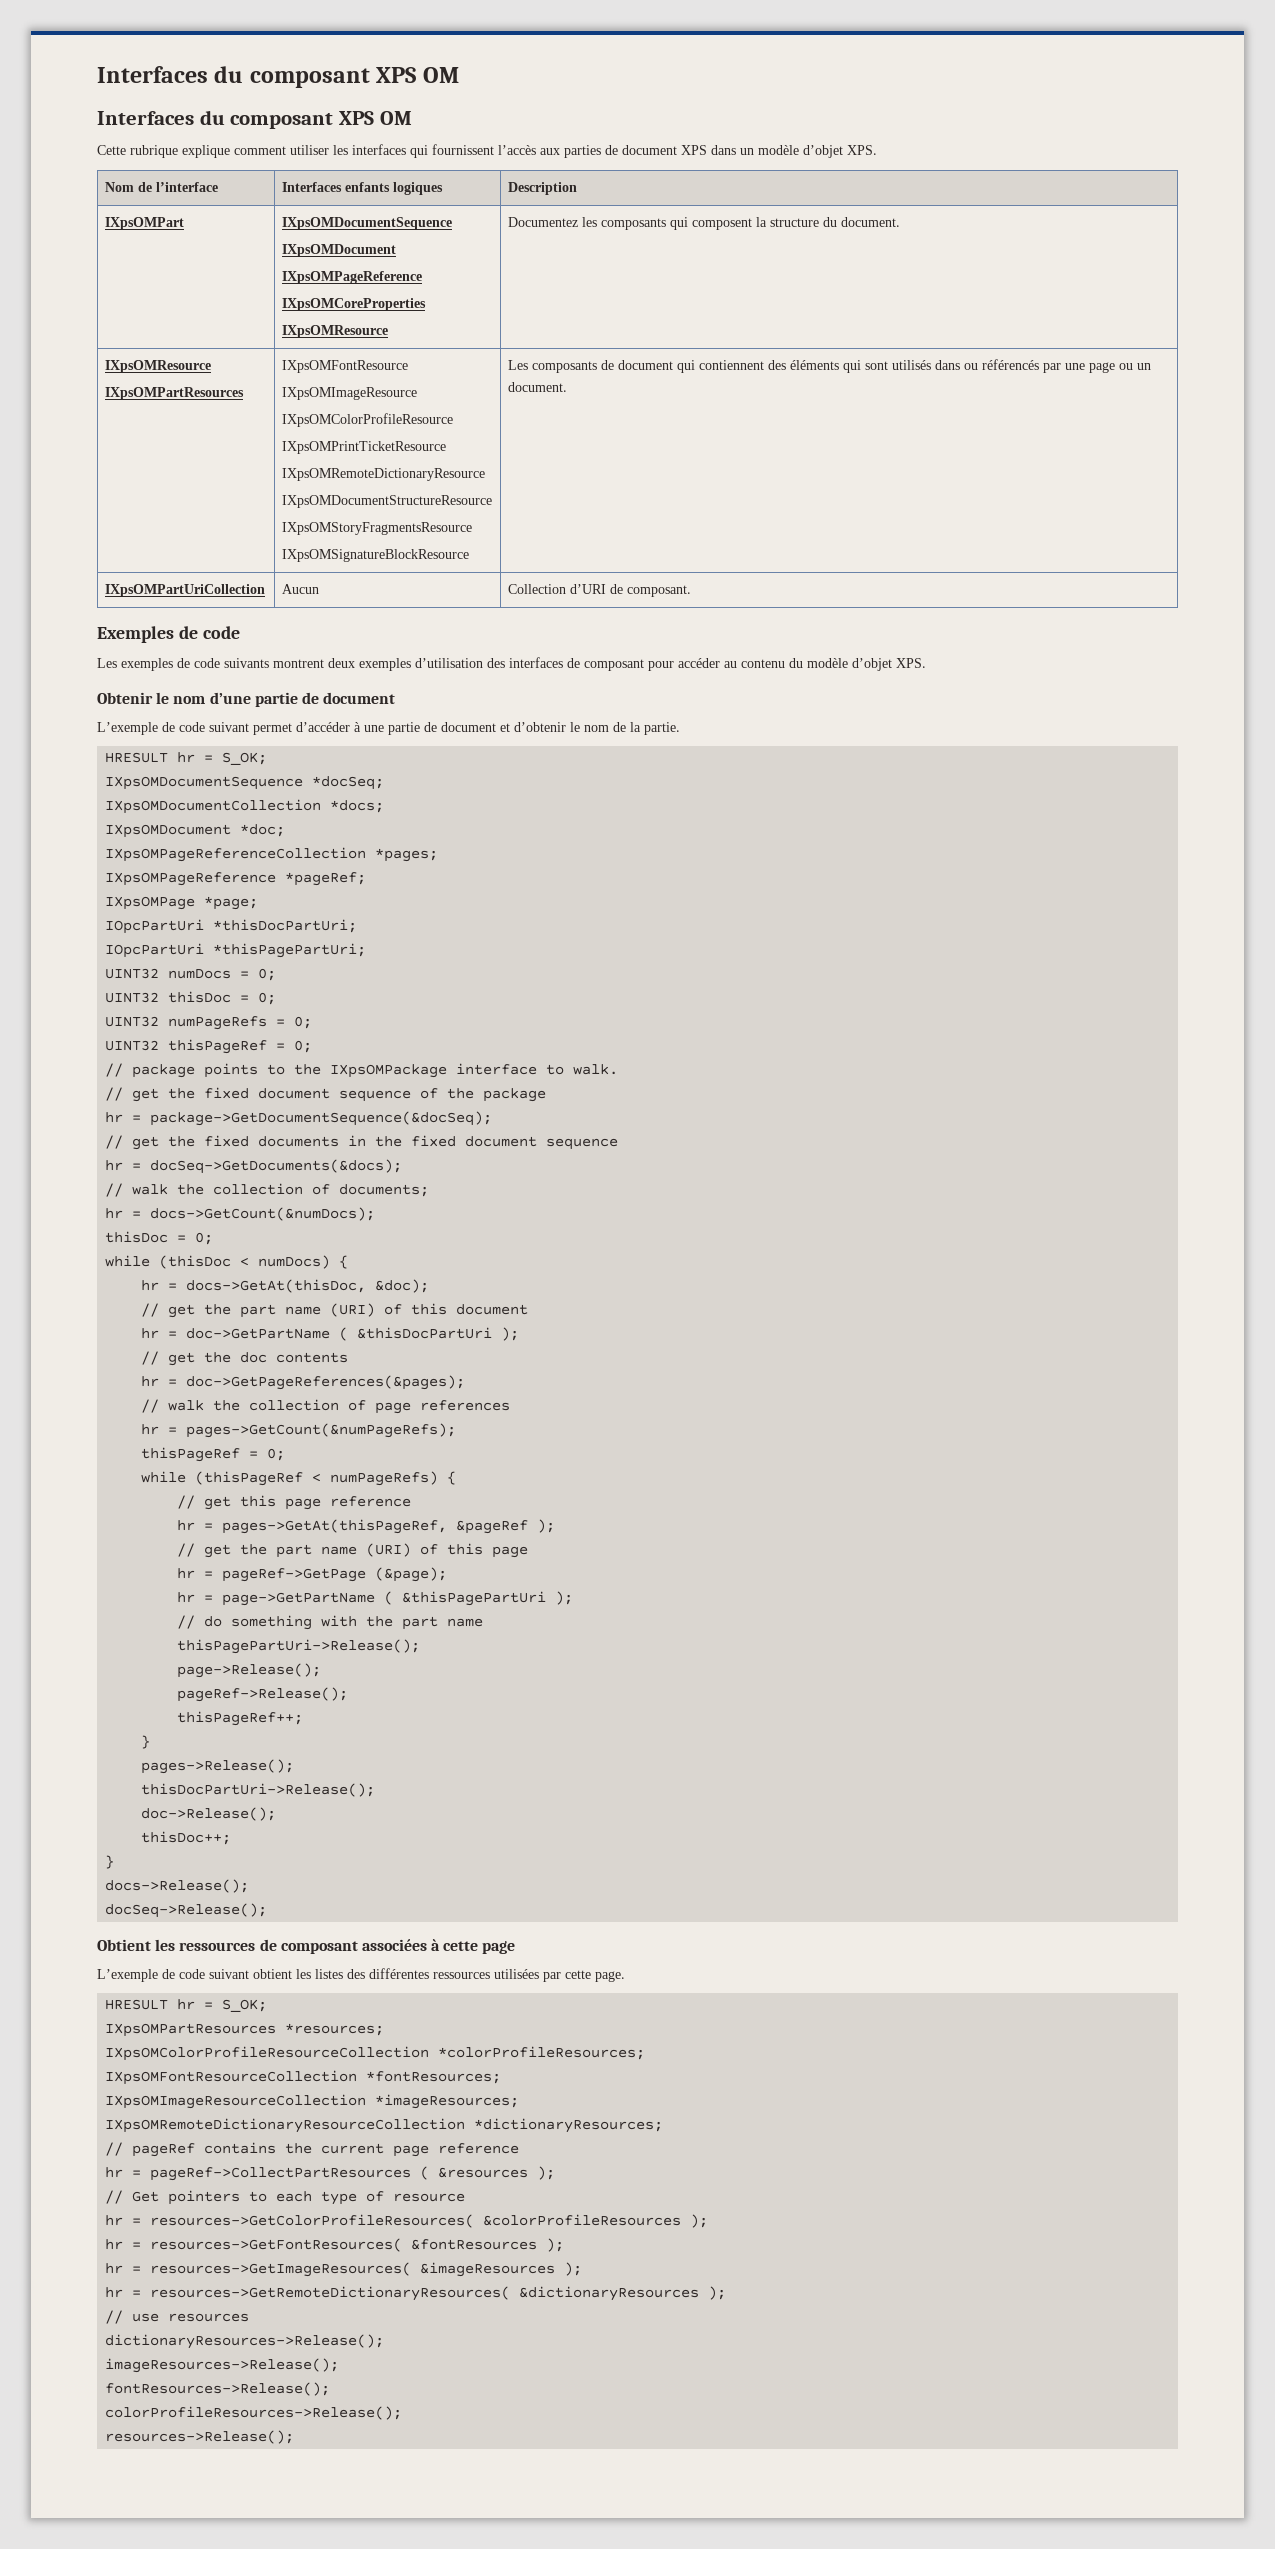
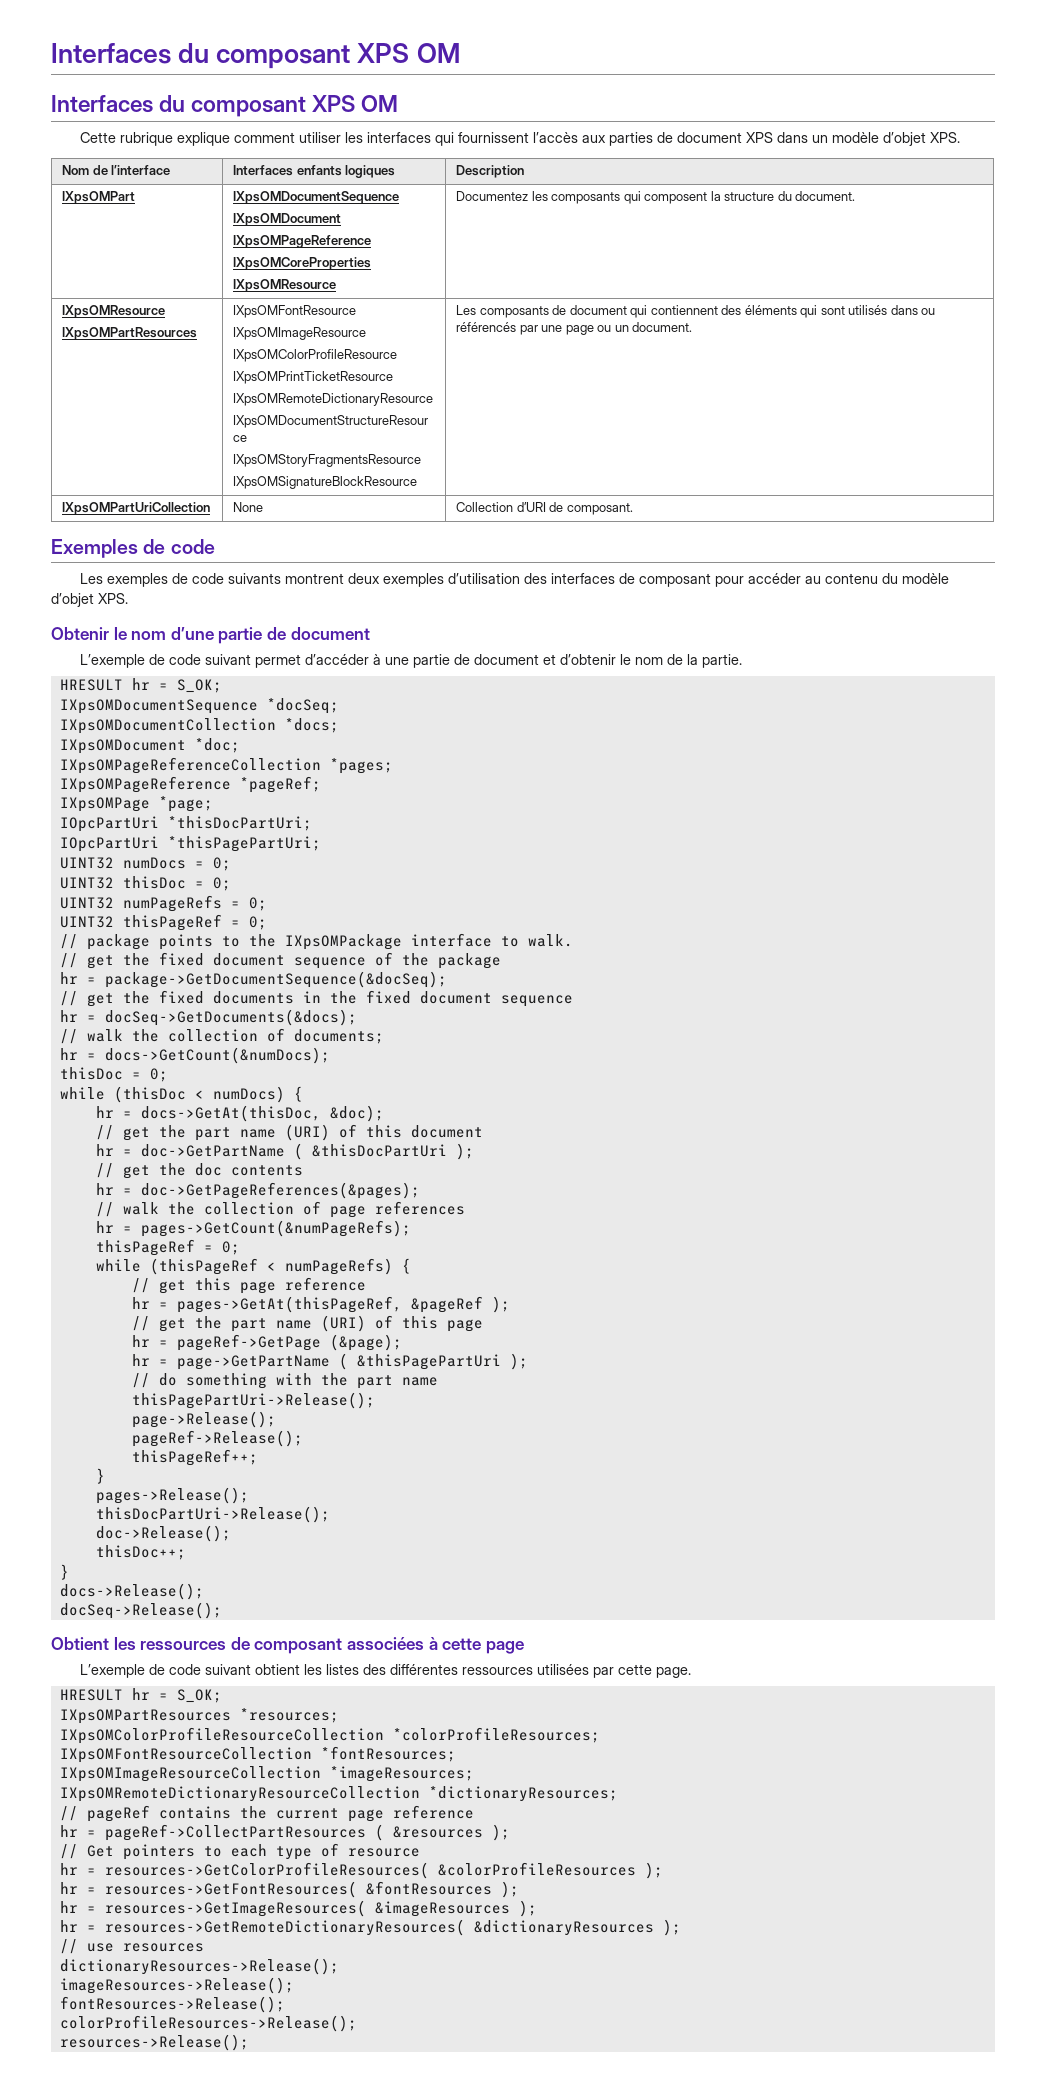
[282,584,320,594] | Aucun -> [233,502,264,512] | None

